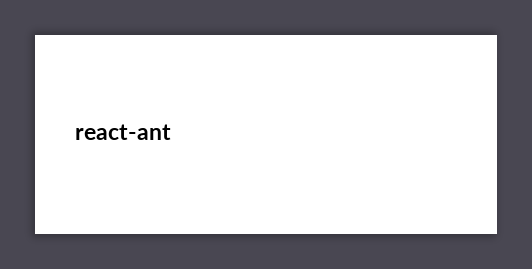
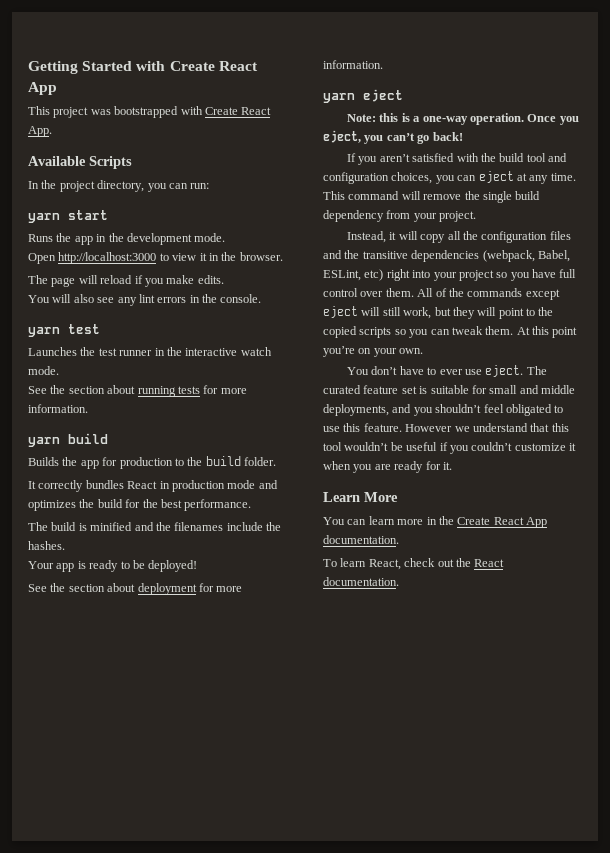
[75,124,171,140] react-ant -> [28,61,258,74] [28,82,57,95] [28,106,272,118] [28,126,52,137] [28,156,132,169] [28,180,210,192] [28,210,108,223] [28,233,226,245] [28,252,283,264] [28,275,224,287] [28,294,262,306] [28,324,100,337] [28,347,272,356] [28,366,59,375] [28,385,247,397] [28,404,88,413] [28,433,108,447] [28,456,276,469] [28,480,278,492] [28,499,252,511] [28,522,281,531] [28,541,65,550] [28,560,198,572] [28,583,243,595] [323,60,383,69] [323,89,403,103] [347,113,579,125] [323,130,463,144] [347,153,568,165] [323,171,576,184] [323,191,541,203] [323,210,477,222] [347,231,571,243] [323,250,570,262] [323,269,577,281] [323,288,560,300] [323,306,554,319] [323,326,578,338] [323,346,424,357] [347,365,547,377] [323,385,575,394] [323,404,564,416] [323,423,569,432] [323,442,576,454] [323,461,452,473] [323,492,398,502] [323,516,547,528] [323,535,399,544] [323,558,505,570] [323,577,399,586] Getting Started with Create React App // This project was bootstrapped with Create React App. // Available Scripts // In the project directory, you can run: // yarn start // Runs the app in the development mode. // Open http://localhost:3000 to view it in the browser. // The page will reload if you make edits. // You will also see any lint errors in the console. // yarn test // Launches the test runner in the interactive watch mode. // See the section about running tests for more information. // yarn build // Builds the app for production to the build folder. // It correctly bundles React in production mode and optimizes the build for the best performance. // The build is minified and the filenames include the hashes. // Your app is ready to be deployed! // See the section about deployment for more information. // yarn eject // Note: this is a one-way operation. Once you eject, you can’t go back! // If you aren’t satisfied with the build tool and configuration choices, you can eject at any time. This command will remove the single build dependency from your project. // Instead, it will copy all the configuration files and the transitive dependencies (webpack, Babel, ESLint, etc) right into your project so you have full control over them. All of the commands except eject will still work, but they will point to the copied scripts so you can tweak them. At this point you’re on your own. // You don’t have to ever use eject. The curated feature set is suitable for small and middle deployments, and you shouldn’t feel obligated to use this feature. However we understand that this tool wouldn’t be useful if you couldn’t customize it when you are ready for it. // Learn More // You can learn more in the Create React App documentation. // To learn React, check out the React documentation.

